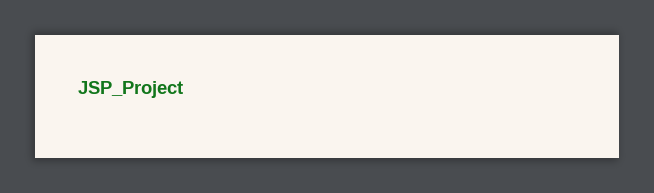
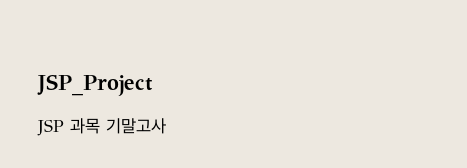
(183, 89) none -> [37,118,166,136] // JSP 과목 기말고사

